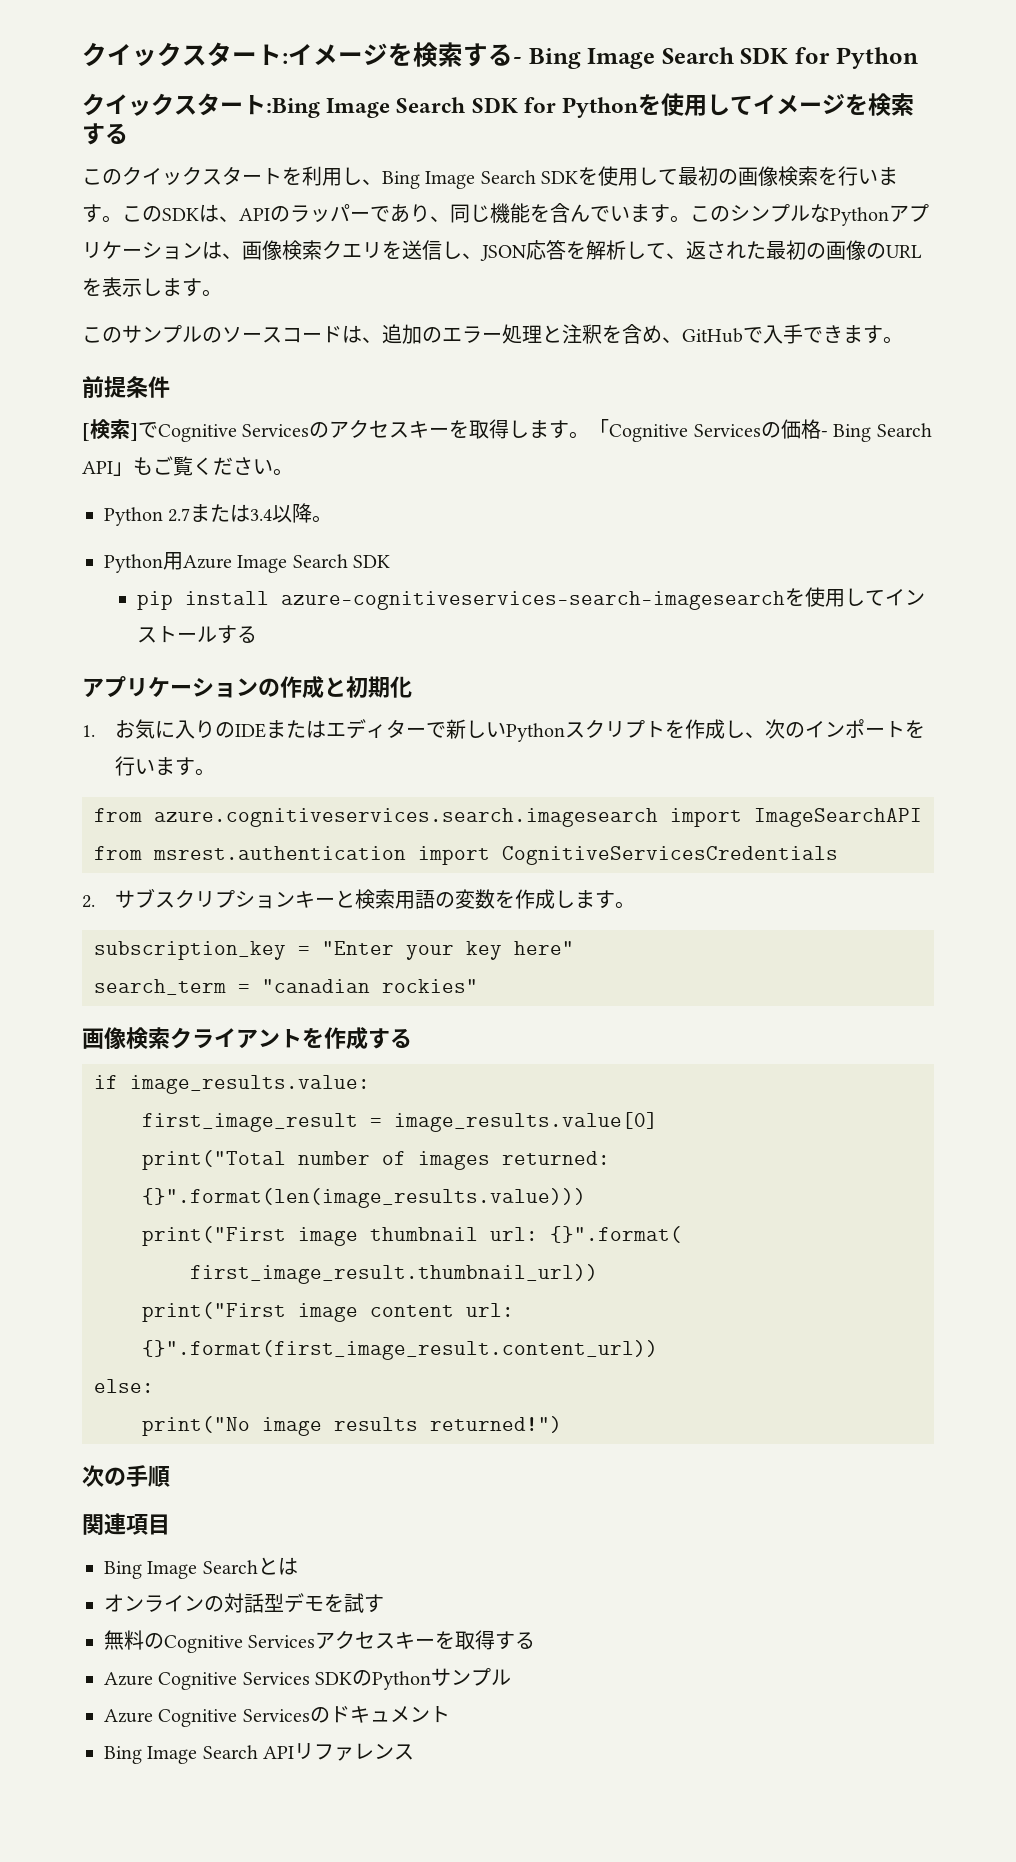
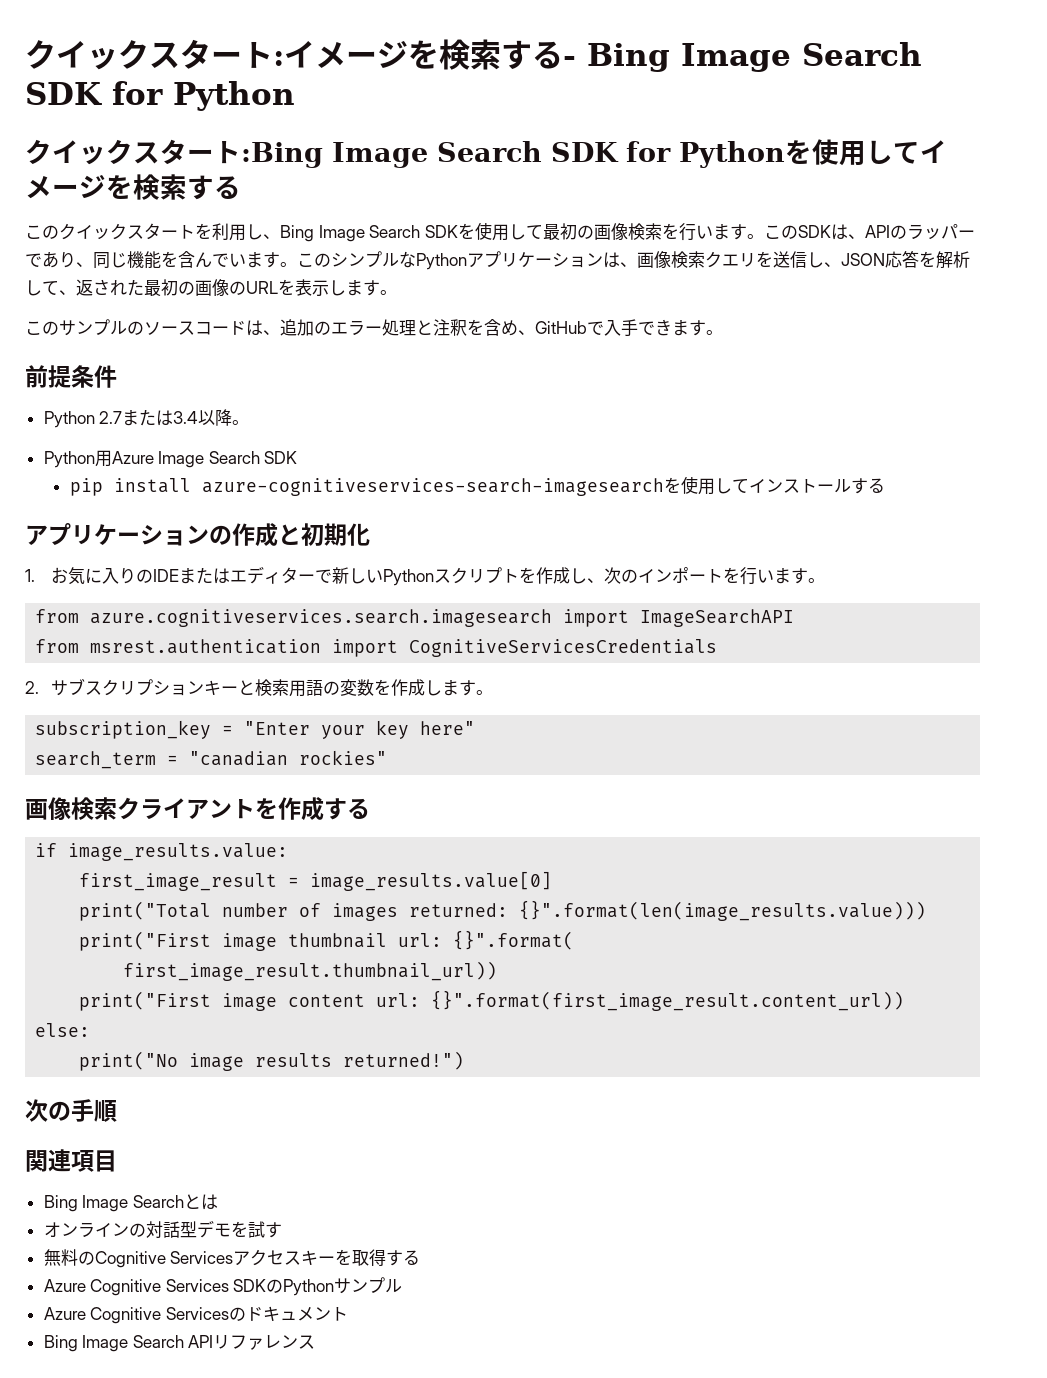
[82,419,932,442] [82,456,293,476] // [検索]でCognitive Servicesのアクセスキーを取得します。「Cognitive Servicesの価格- Bing Search API」もご覧ください。 -> (117, 376) none

